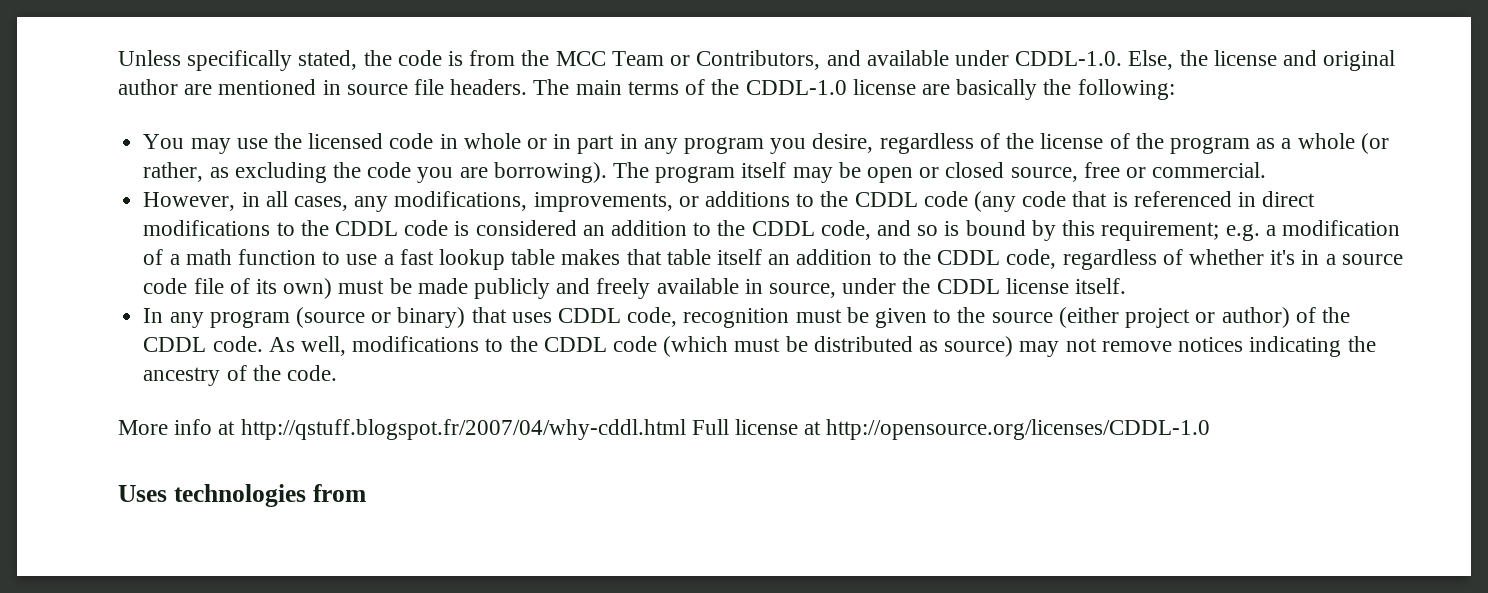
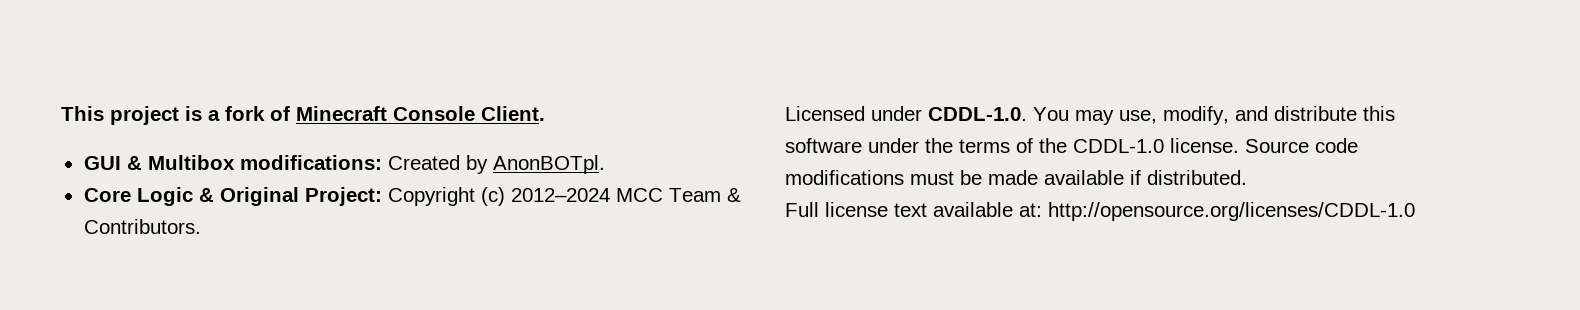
[118,50,1396,71] [118,79,1175,100] [143,133,1389,154] [143,162,1267,183] [143,191,1316,212] [143,220,1400,241] [143,249,1403,270] [143,278,1127,299] [143,307,1350,328] [143,336,1376,357] [143,365,337,386] [118,419,1211,440] [118,484,366,507] Unless specifically stated, the code is from the MCC Team or Contributors, and available under CDDL-1.0. Else, the license and original author are mentioned in source file headers. The main terms of the CDDL-1.0 license are basically the following: // You may use the licensed code in whole or in part in any program you desire, regardless of the license of the program as a whole (or rather, as excluding the code you are borrowing). The program itself may be open or closed source, free or commercial. // However, in all cases, any modifications, improvements, or additions to the CDDL code (any code that is referenced in direct modifications to the CDDL code is considered an addition to the CDDL code, and so is bound by this requirement; e.g. a modification of a math function to use a fast lookup table makes that table itself an addition to the CDDL code, regardless of whether it's in a source code file of its own) must be made publicly and freely available in source, under the CDDL license itself. // In any program (source or binary) that uses CDDL code, recognition must be given to the source (either project or author) of the CDDL code. As well, modifications to the CDDL code (which must be distributed as source) may not remove notices indicating the ancestry of the code. // More info at http://qstuff.blogspot.fr/2007/04/why-cddl.html Full license at http://opensource.org/licenses/CDDL-1.0 // Uses technologies from -> [61,106,545,125] [83,155,605,174] [83,187,741,206] [83,219,201,234] [785,106,1395,125] [785,138,1358,153] [785,170,1247,185] [785,202,1415,221] This project is a fork of Minecraft Console Client. // GUI & Multibox modifications: Created by AnonBOTpl. // Core Logic & Original Project: Copyright (c) 2012–2024 MCC Team & Contributors. // Licensed under CDDL-1.0. You may use, modify, and distribute this software under the terms of the CDDL-1.0 license. Source code modifications must be made available if distributed. // Full license text available at: http://opensource.org/licenses/CDDL-1.0

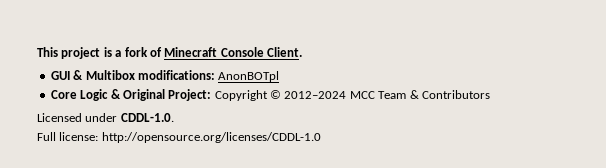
[387,155,605,174] Created by AnonBOTpl. -> [218,71,280,82] AnonBOTpl
[480,187,505,206] (c) -> [270,90,281,99] ©
[83,219,201,234] Contributors. -> [421,90,490,99] Contributors
[1033,106,1395,125] [785,138,1358,153] [785,170,1247,185] [785,202,1042,217] You may use, modify, and distribute this software under the terms of the CDDL-1.0 license. Source code modifications must be made available if distributed. // Full license text available at: -> [37,132,99,141] // Full license:

